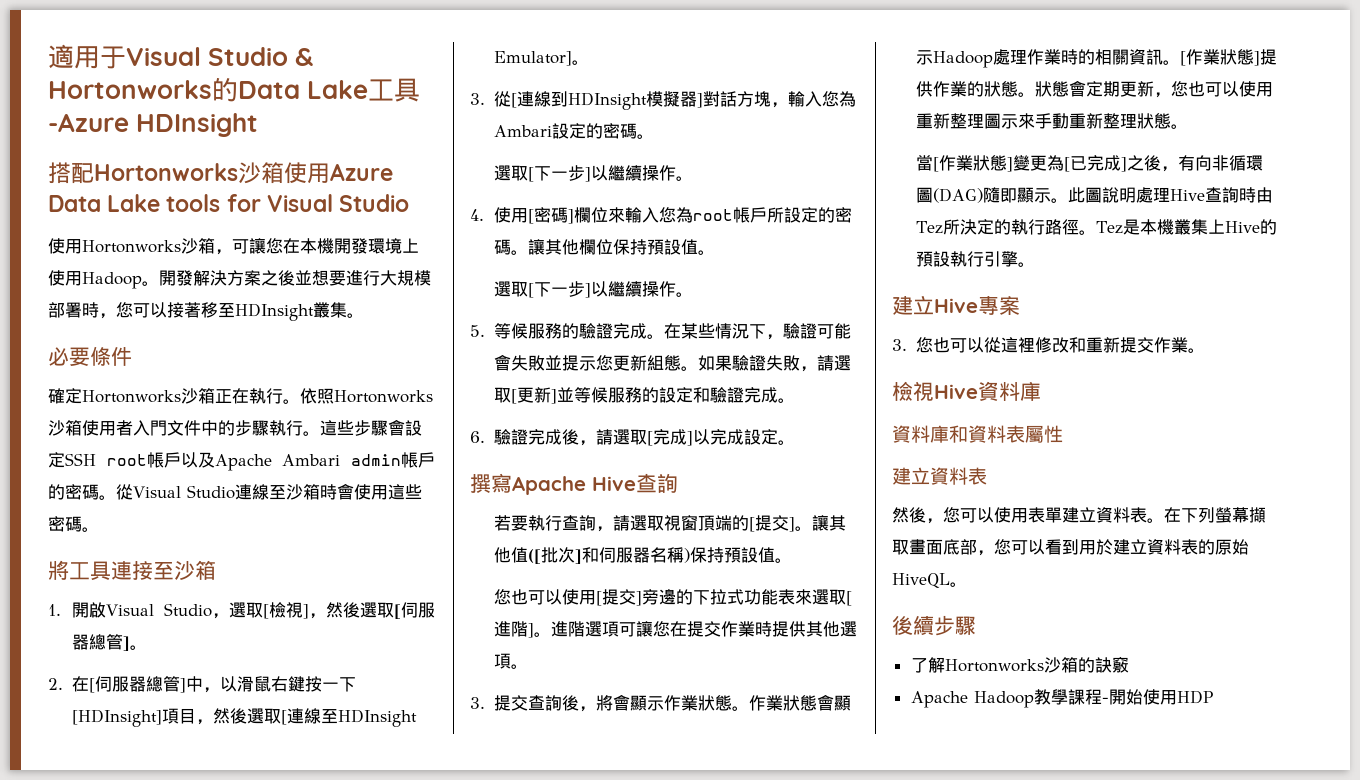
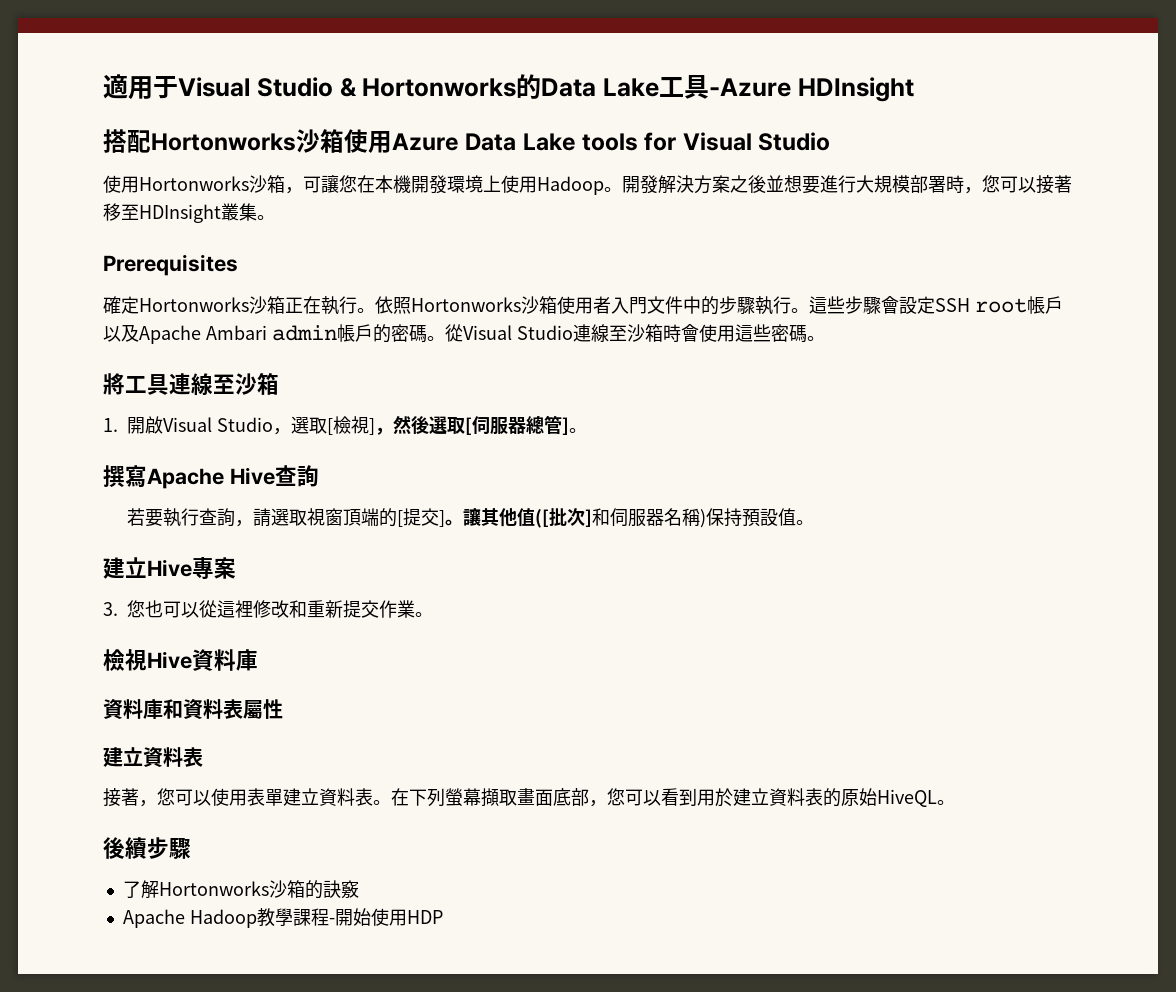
[48,346,132,366] 必要條件 -> [103,254,238,276] Prerequisites
[132,561,153,580] 接 -> [191,373,213,396] 線
[48,676,356,693] [71,708,417,727] [493,51,589,66] [470,91,856,110] [493,123,654,139] [493,165,693,182] [470,207,852,224] [493,239,715,255] [493,281,693,298] [470,323,851,340] [493,354,851,372] [493,387,795,404] [470,429,795,446] // 2.在[伺服器總管]中，以滑鼠右鍵按一下[HDInsight]項目，然後選取[連線至HDInsight Emulator]。 // 3.從[連線到HDInsight模擬器]對話方塊，輸入您為Ambari設定的密碼。 // 選取[下一步]以繼續操作。 // 4.使用[密碼]欄位來輸入您為root帳戶所設定的密碼。讓其他欄位保持預設值。 // 選取[下一步]以繼續操作。 // 5.等候服務的驗證完成。在某些情況下，驗證可能會失敗並提示您更新組態。如果驗證失敗，請選取[更新]並等候服務的設定和驗證完成。 // 6.驗證完成後，請選取[完成]以完成設定。 -> (587, 430) none
[493,589,852,606] [493,621,857,638] [493,653,528,669] [470,694,851,712] [915,49,1277,68] [915,80,1273,98] [915,113,1188,129] [915,155,1263,172] [915,187,1273,203] [915,219,1277,235] [915,251,1035,267] // 您也可以使用[提交]旁邊的下拉式功能表來選取[進階]。進階選項可讓您在提交作業時提供其他選項。 // 3.提交查詢後，將會顯示作業狀態。作業狀態會顯示Hadoop處理作業時的相關資訊。[作業狀態]提供作業的狀態。狀態會定期更新，您也可以使用重新整理圖示來手動重新整理狀態。 // 當[作業狀態]變更為[已完成]之後，有向非循環圖(DAG)隨即顯示。此圖說明處理Hive查詢時由Tez所決定的執行路徑。Tez是本機叢集上Hive的預設執行引擎。 -> (814, 522) none
[892,507,926,523] 然後 -> [103,788,139,807] 接著

